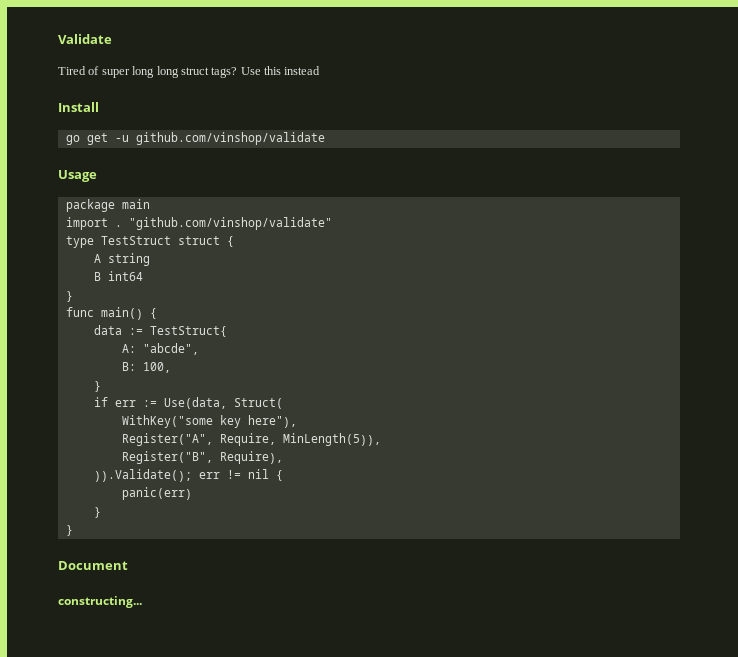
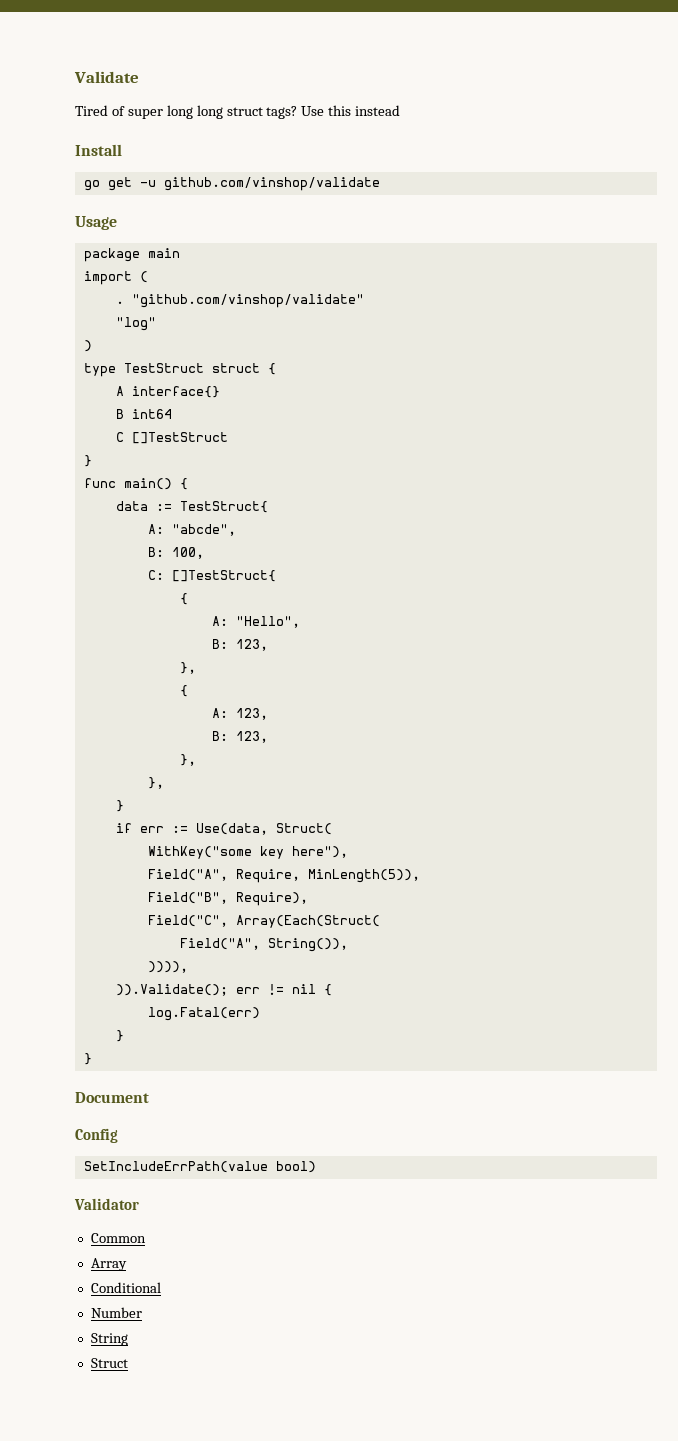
(108, 223) none -> [139,271,148,283] ( //
(332, 223) none -> [115,317,156,331] [83,340,92,352] // "log" // )
[107,253,150,266] string -> [131,386,220,398] interface{}
(143, 276) none -> [115,432,228,444] // C []TestStruct
(171, 367) none -> [147,570,276,582] [179,593,188,605] [211,616,300,628] [211,639,268,651] [179,662,196,674] [179,685,188,697] [211,708,268,720] [211,731,268,743] [179,754,196,766] [147,777,164,789] // C: []TestStruct{ // { // A: "Hello", // B: 123, // }, // { // A: 123, // B: 123, // }, // },
[121,433,213,446] Register("A", -> [147,869,228,881] Field("A",
[121,451,213,464] Register("B", -> [147,892,228,904] Field("B",
(283, 457) none -> [147,915,380,928] [179,938,348,952] [147,961,188,973] // Field("C", Array(Each(Struct( // Field("A", String()), // )))),
[121,487,192,500] panic(err) -> [147,1007,260,1021] log.Fatal(err)
[58,596,142,608] constructing... -> [75,1128,118,1143] [83,1161,316,1173] [74,1198,139,1210] [90,1233,146,1243] [90,1258,127,1271] [90,1282,161,1293] [90,1307,142,1318] [90,1333,128,1346] [90,1358,128,1368] Config // SetIncludeErrPath(value bool) // Validator // Common // Array // Conditional // Number // String // Struct

